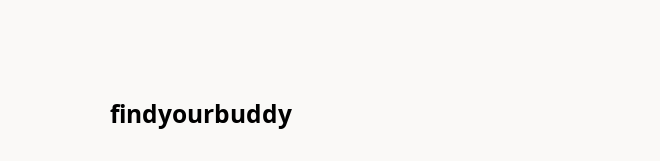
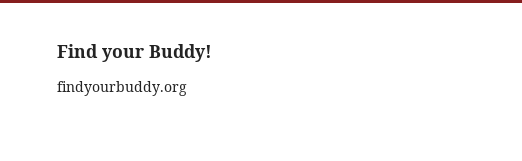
[110,104,292,129] findyourbuddy -> [57,44,212,62] [57,81,187,96] Find your Buddy! // findyourbuddy.org

